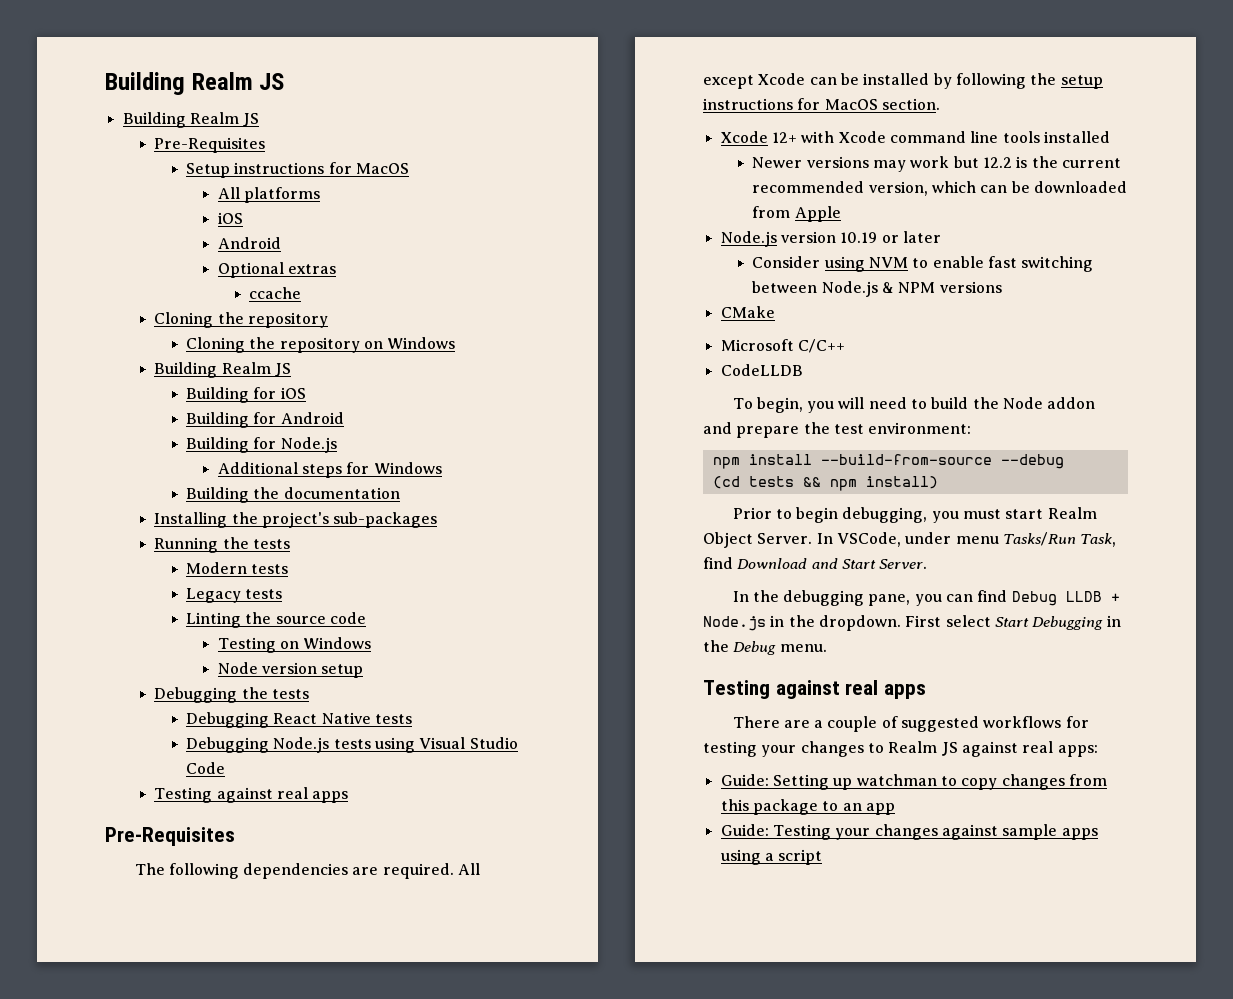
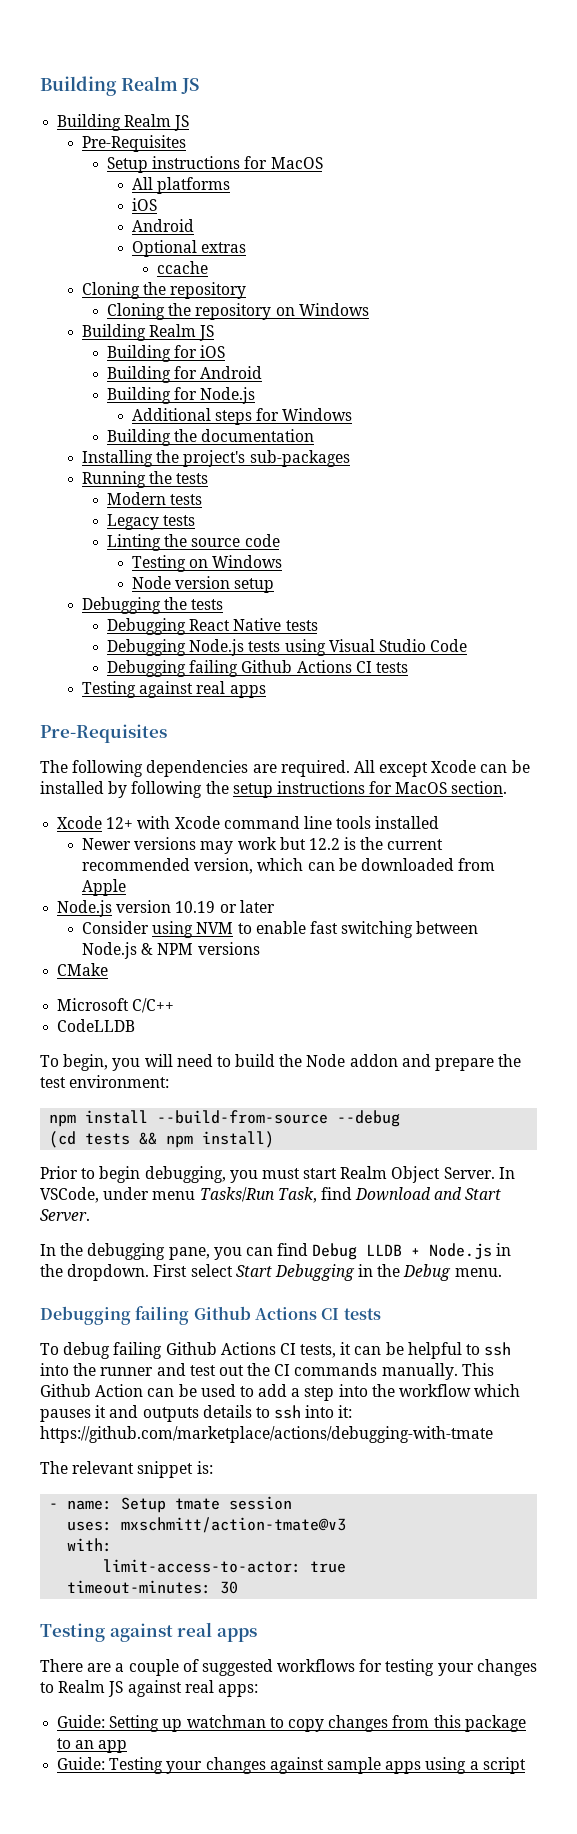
(225, 768) none -> [106,660,408,677] // Debugging failing Github Actions CI tests
(827, 648) none -> [40,1306,381,1325] [40,1342,512,1359] [40,1363,494,1380] [40,1384,521,1401] [40,1405,353,1422] [40,1426,493,1443] [40,1461,213,1478] [49,1496,293,1513] [67,1517,347,1533] [67,1538,113,1552] [103,1559,347,1573] [67,1580,239,1594] // Debugging failing Github Actions CI tests // To debug failing Github Actions CI tests, it can be helpful to ssh into the runner and test out the CI commands manually. This Github Action can be used to add a step into the workflow which pauses it and outputs details to ssh into it: https://github.com/marketplace/actions/debugging-with-tmate // The relevant snippet is: // - name: Setup tmate session // uses: mxschmitt/action-tmate@v3 // with: // limit-access-to-actor: true // timeout-minutes: 30

